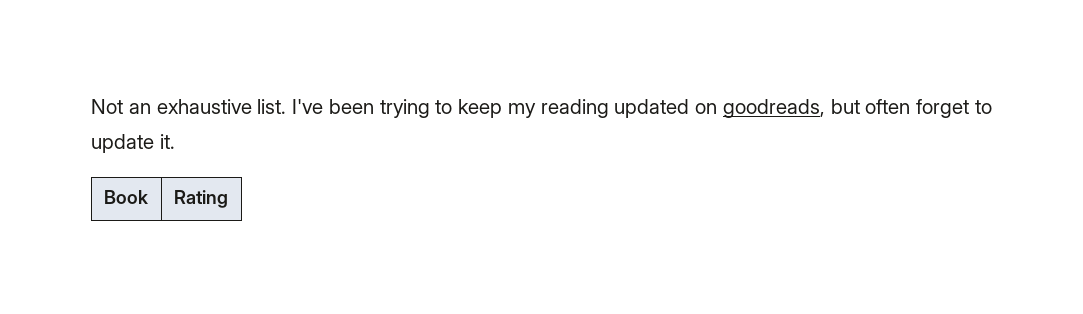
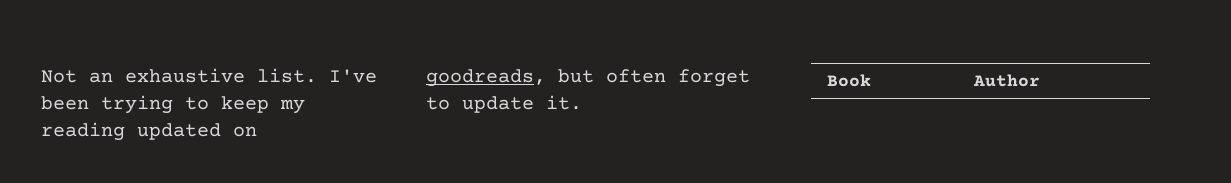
[173,190,228,208] Rating -> [972,74,1040,87] Author

